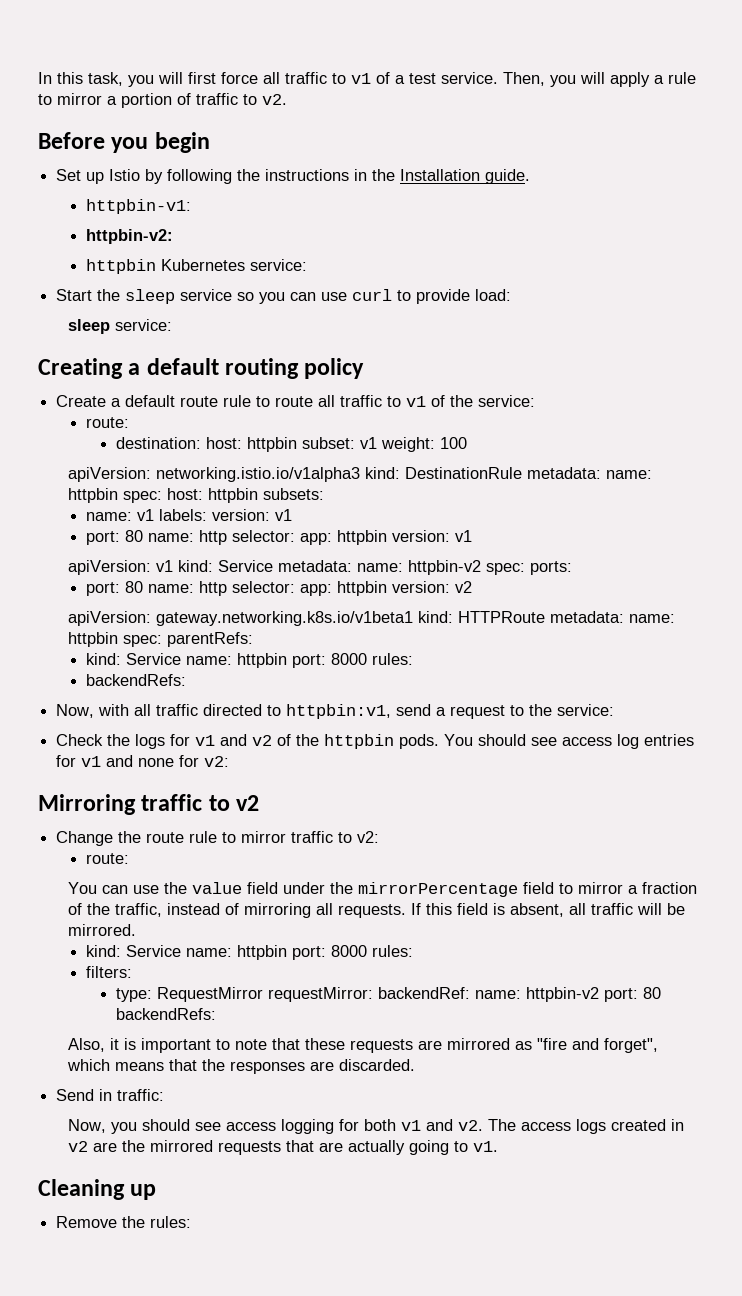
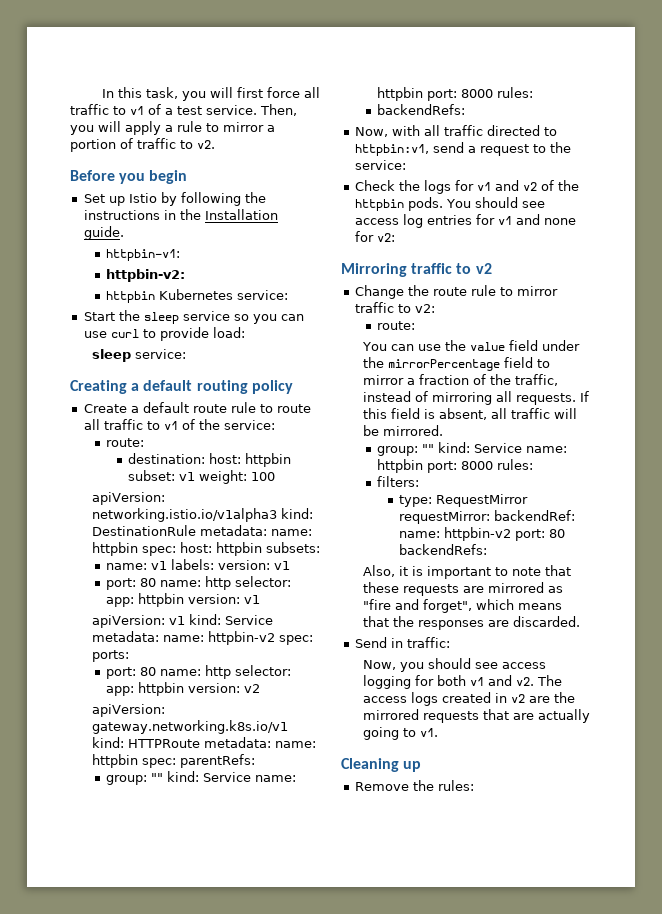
[155,611,413,626] gateway.networking.k8s.io/v1beta1 -> [92,720,289,734] gateway.networking.k8s.io/v1
(253, 639) none -> [105,773,163,785] group: ""
(136, 930) none -> [376,444,434,456] group: ""

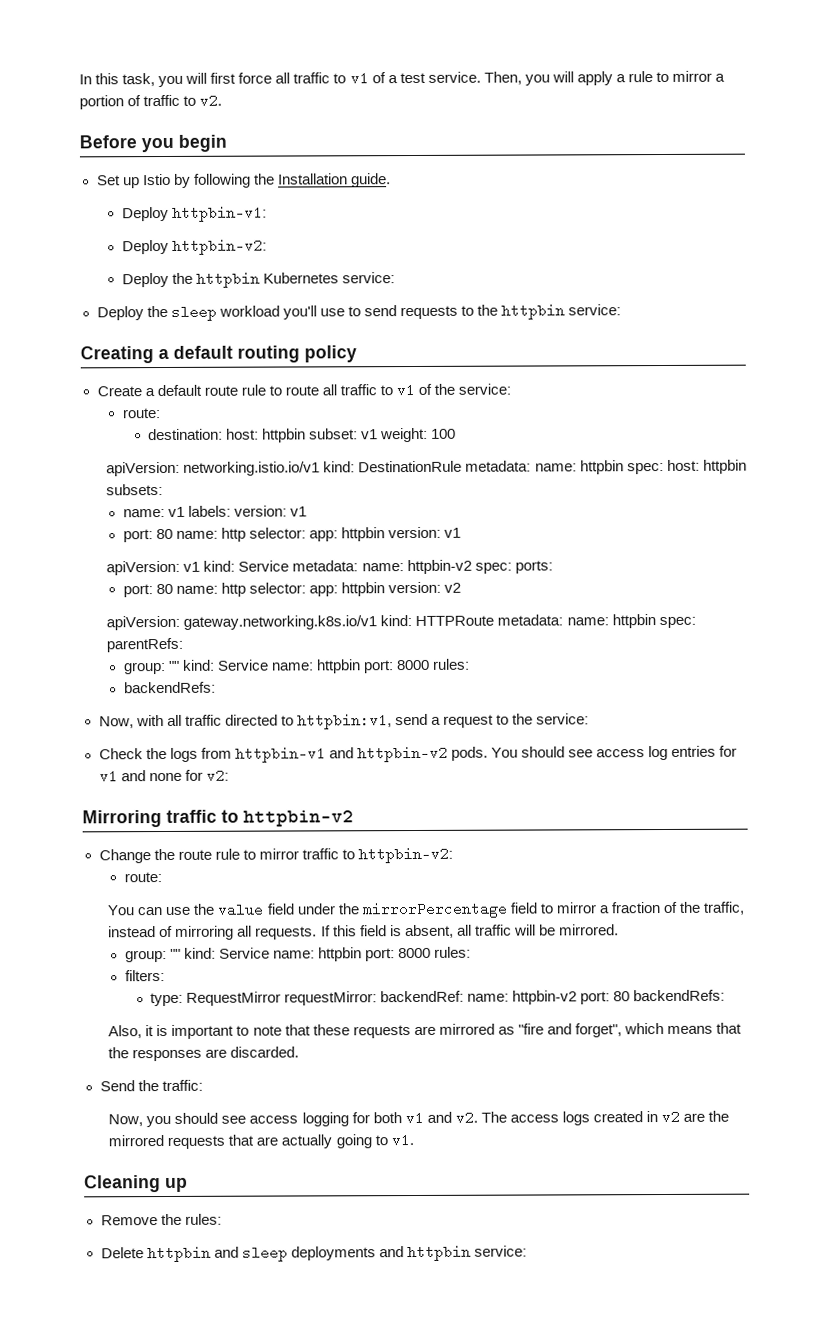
[83,209,201,220] instructions in the -> (275, 179) none
(124, 233) none -> [121,206,169,222] Deploy
[105,269,185,282] httpbin-v2: // -> [121,238,267,255] [121,272,193,288] Deploy httpbin-v2: // Deploy the
[83,312,115,321] Start -> [96,306,144,321] Deploy
[182,311,304,324] [83,327,245,341] [92,349,132,362] service so you can use curl to provide load: // sleep -> [218,303,566,320] workload you'll use to send requests to the httpbin
[92,508,278,522] networking.istio.io/v1alpha3 -> [183,461,321,476] networking.istio.io/v1
[454,180,579,191] [354,199,404,211] for v1 and v2 of the httpbin -> [200,745,448,763] from httpbin-v1 and httpbin-v2
[475,263,492,274] v2 -> [243,810,354,827] httpbin-v2
[414,304,435,313] v2: -> [357,846,453,864] httpbin-v2:
[390,638,403,648] in -> [137,1080,159,1092] the
(474, 785) none -> [100,1244,527,1263] // Delete httpbin and sleep deployments and httpbin service:

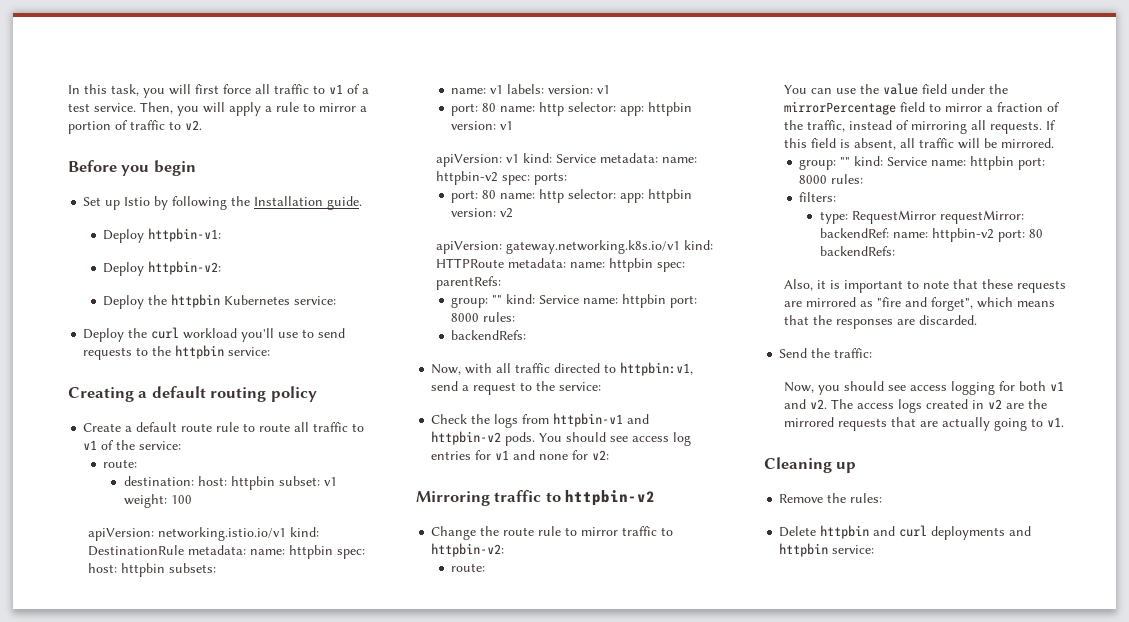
[170,304,217,321] sleep -> [151,327,180,339] curl
[241,1245,288,1262] sleep -> [899,525,928,537] curl

